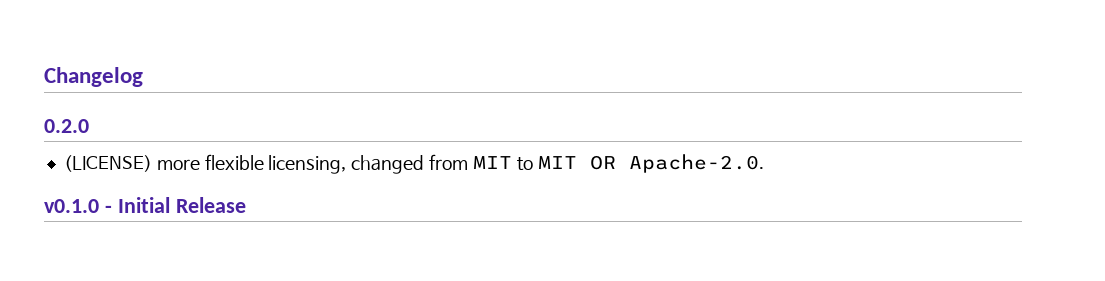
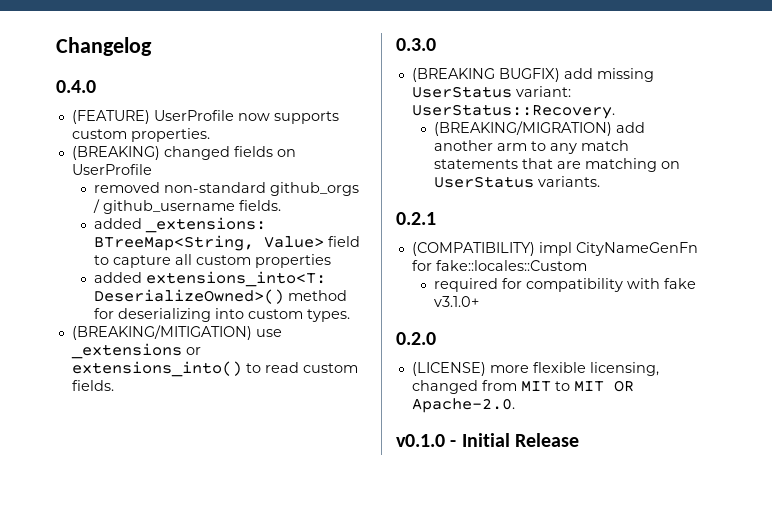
(143, 77) none -> [56,80,96,93] [71,110,339,124] [71,128,210,142] [71,146,296,160] [71,164,152,175] [93,182,359,196] [92,199,281,214] [93,217,266,233] [93,235,360,251] [93,254,331,268] [93,271,326,287] [93,289,347,304] [93,308,350,322] [71,325,282,340] [70,343,201,359] [71,361,358,377] [71,380,114,391] [396,38,436,51] [411,68,654,82] [411,86,571,98] [411,104,615,119] [433,121,645,136] [433,140,629,154] [433,158,680,172] [433,176,600,188] [396,212,436,225] [411,242,698,256] [411,260,587,271] [433,278,696,292] [433,296,479,307] // 0.4.0 // (FEATURE) UserProfile now supports custom properties. // (BREAKING) changed fields on UserProfile // removed non-standard github_orgs / github_username fields. // added _extensions: BTreeMap<String, Value> field to capture all custom properties // added extensions_into<T: DeserializeOwned>() method for deserializing into custom types. // (BREAKING/MITIGATION) use _extensions or extensions_into() to read custom fields. // 0.3.0 // (BREAKING BUGFIX) add missing UserStatus variant: UserStatus::Recovery. // (BREAKING/MIGRATION) add another arm to any match statements that are matching on UserStatus variants. // 0.2.1 // (COMPATIBILITY) impl CityNameGenFn for fake::locales::Custom // required for compatibility with fake v3.1.0+

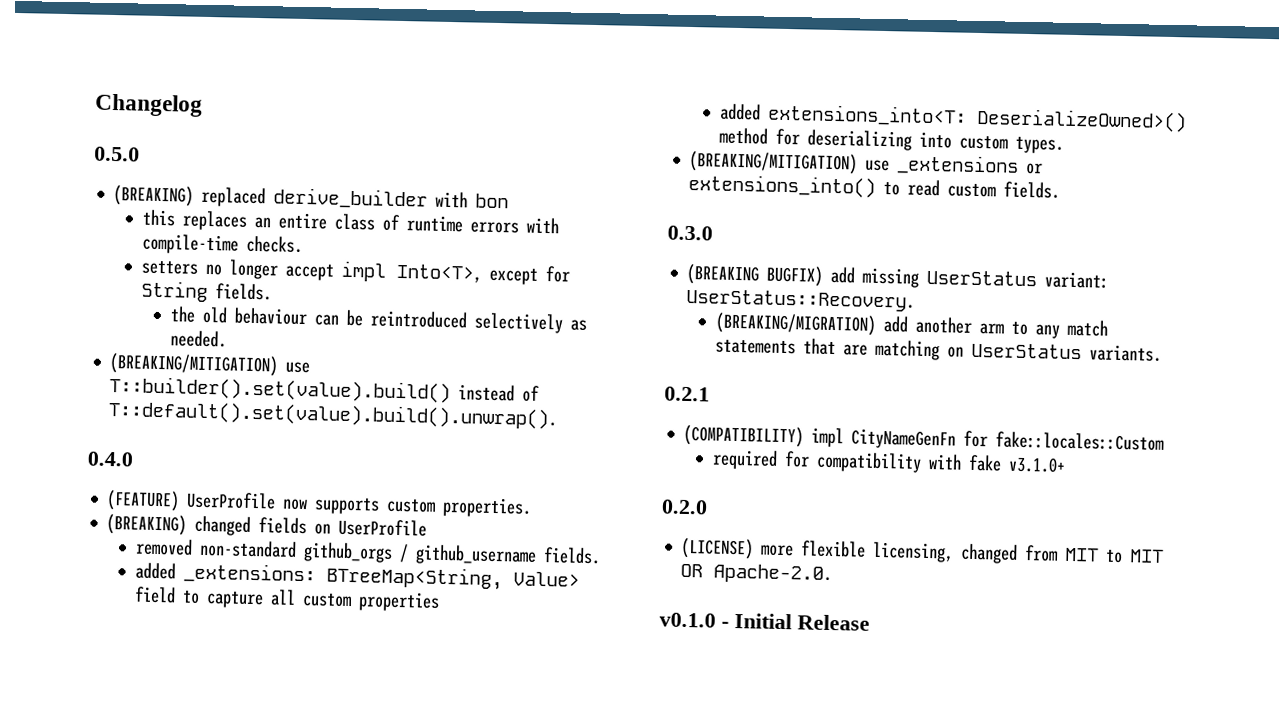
(152, 46) none -> [94,146,140,162] [113,185,510,210] [141,209,559,234] [141,233,303,255] [140,259,570,285] [140,280,272,302] [169,306,587,334] [169,330,227,348] [109,352,311,377] [109,375,541,404] [108,399,558,430] // 0.5.0 // (BREAKING) replaced derive_builder with bon // this replaces an entire class of runtime errors with compile-time checks. // setters no longer accept impl Into<T>, except for String fields. // the old behaviour can be reintroduced selectively as needed. // (BREAKING/MITIGATION) use T::builder().set(value).build() instead of T::default().set(value).build().unwrap().

